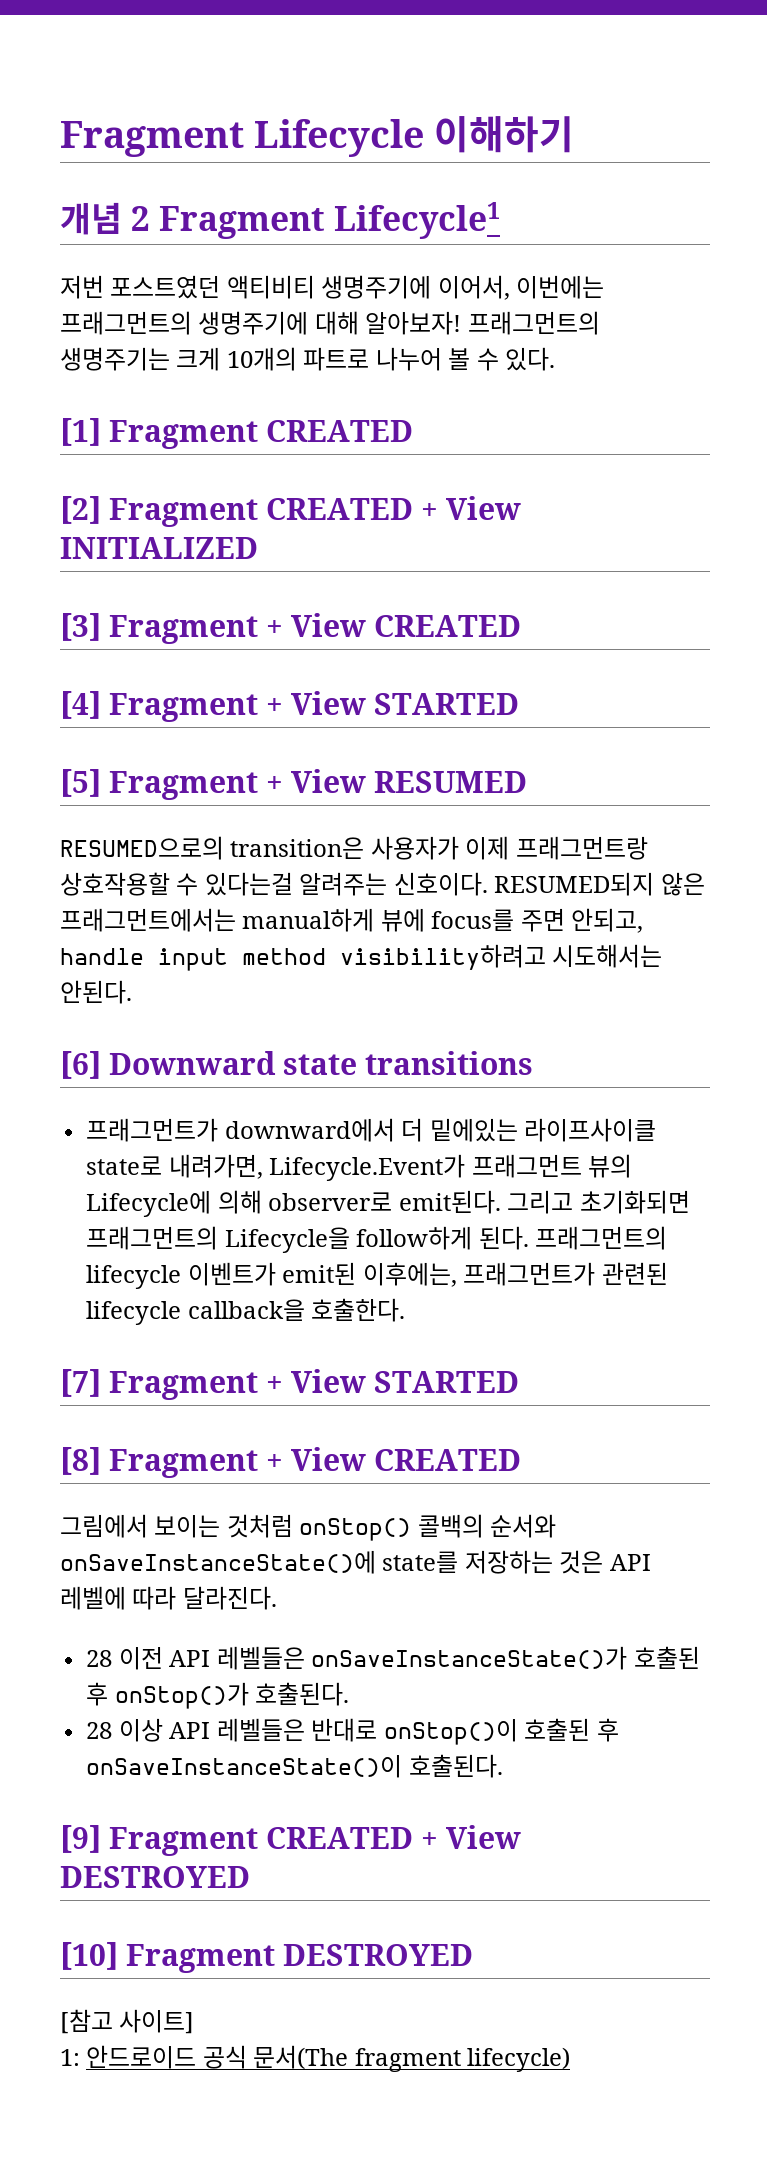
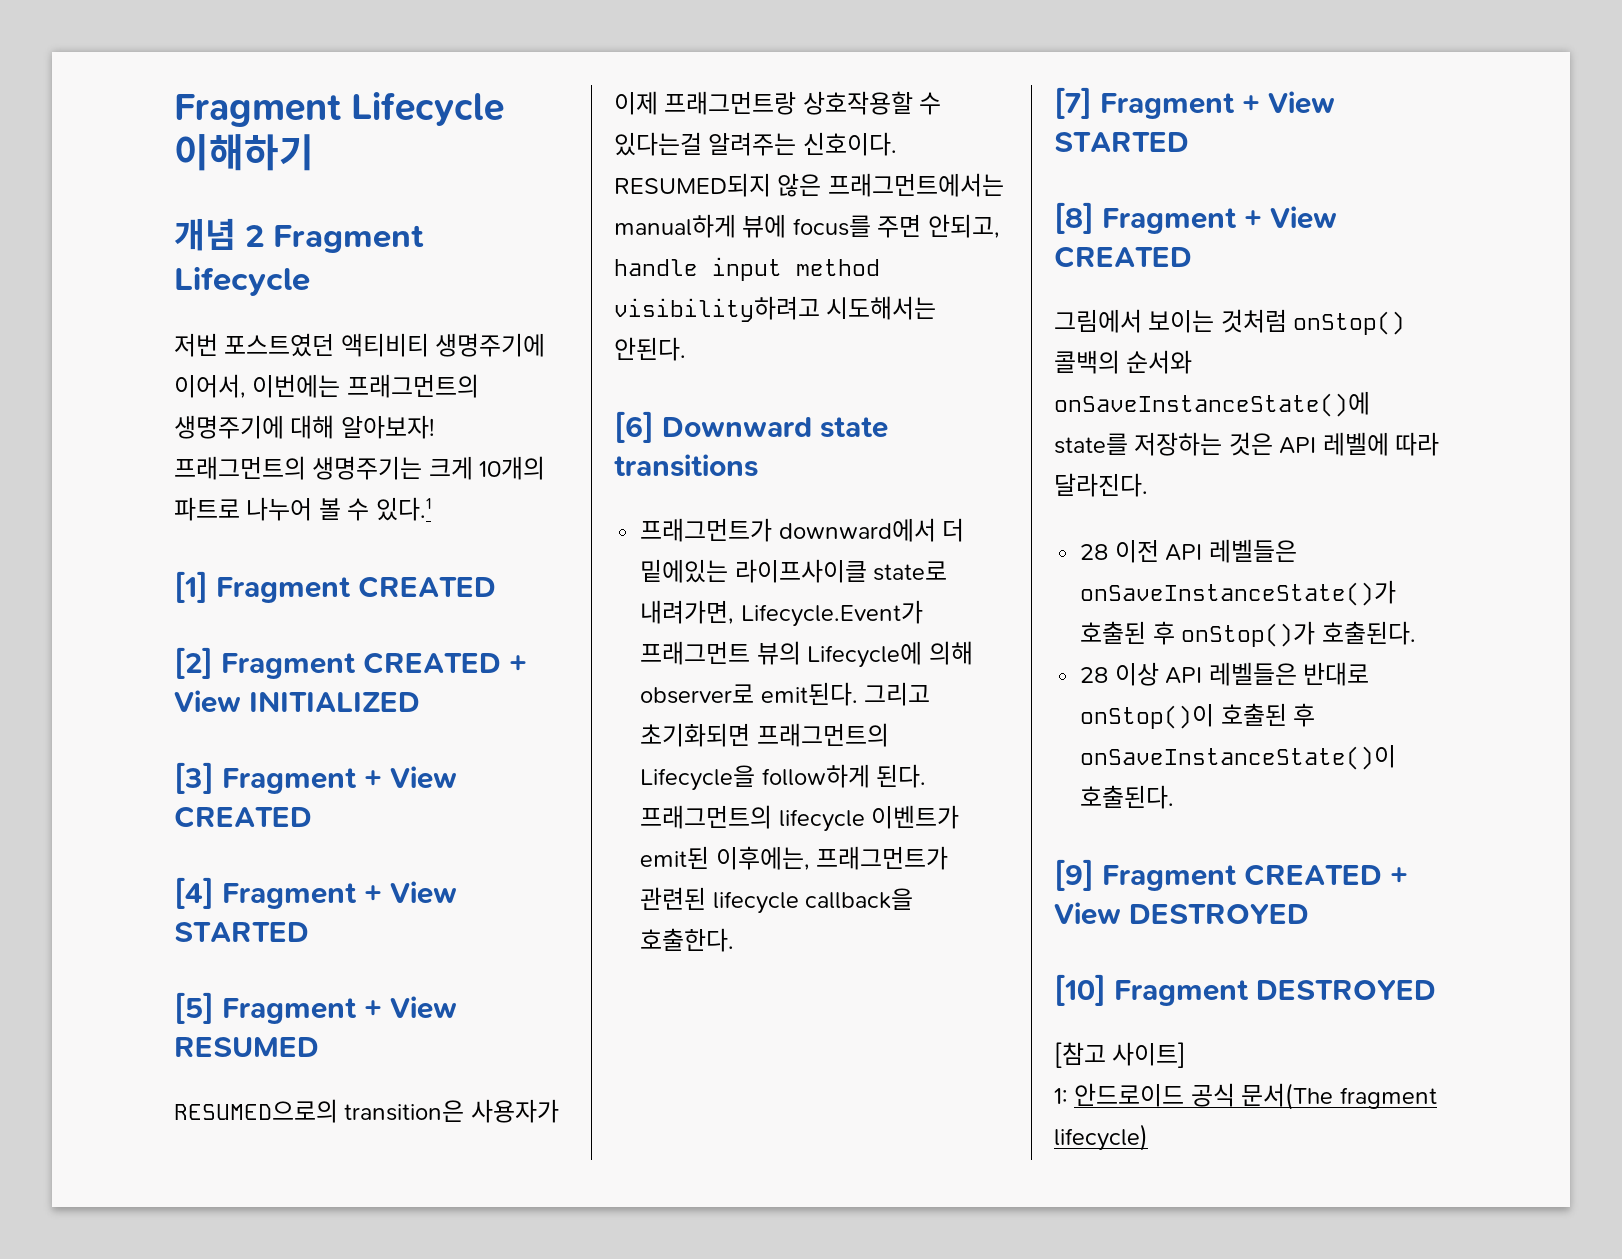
[334,202,501,239] Lifecycle1 -> [174,266,310,296] Lifecycle
[505,347,556,371] 있다. -> [375,497,431,521] 있다.1

